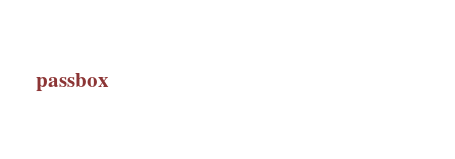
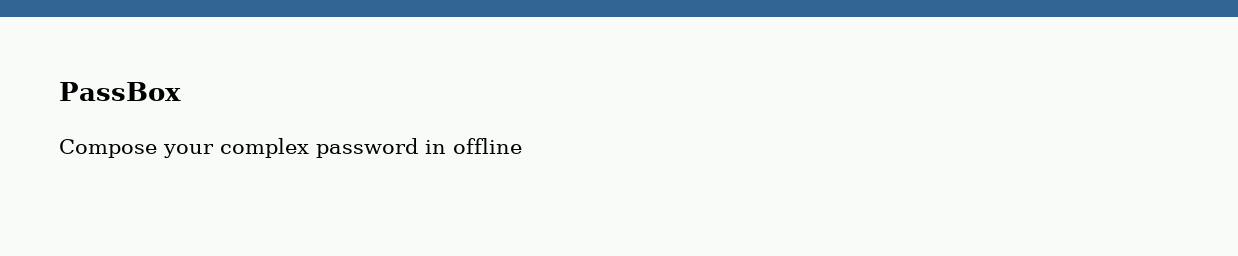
[36,73,109,92] passbox -> [59,82,181,101] [59,138,522,158] PassBox // Compose your complex password in offline

